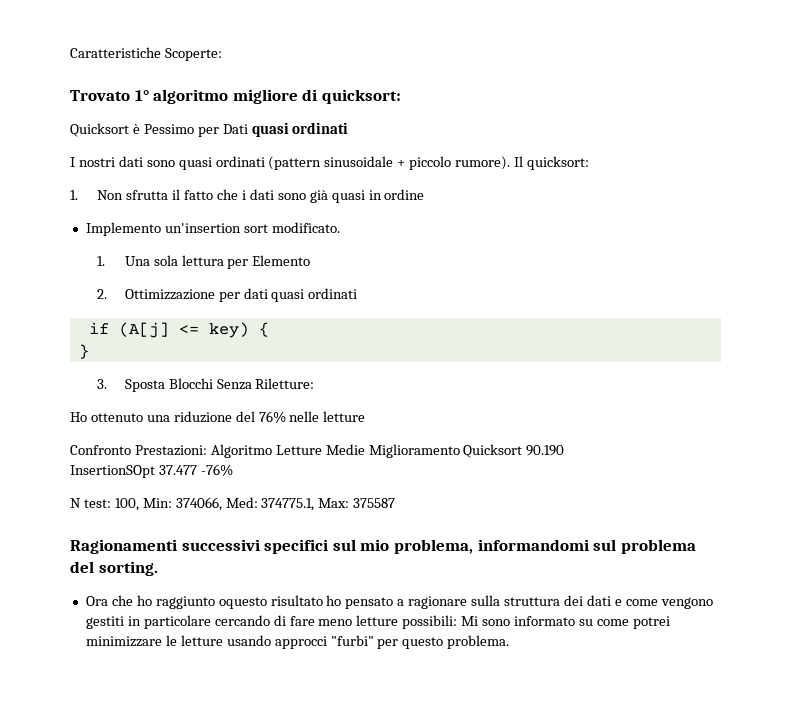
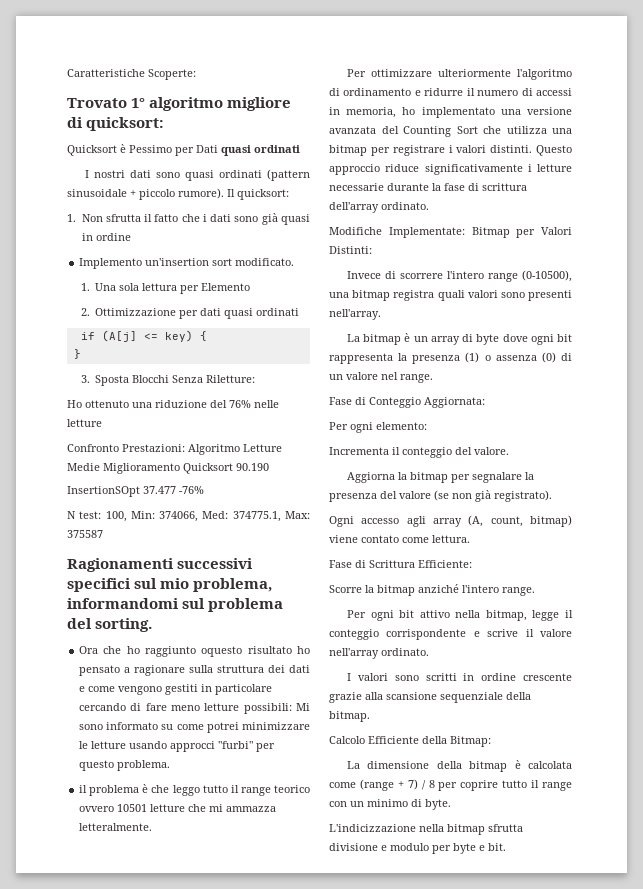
(510, 642) none -> [79,784,311,796] [79,804,277,812] [79,823,153,831] [347,69,572,80] [329,88,572,96] [329,107,572,118] [329,126,572,137] [329,145,572,156] [329,164,572,175] [329,183,527,191] [329,202,429,213] [329,227,572,238] [329,246,372,254] [347,270,572,282] [329,290,572,301] [329,309,381,320] [347,333,572,345] [329,352,572,364] [329,372,433,383] [329,397,485,408] [329,422,427,433] [329,447,509,458] [347,472,535,483] [329,490,552,502] [329,515,572,527] [329,535,470,543] [329,560,472,568] [329,584,535,596] [347,610,573,621] [329,629,572,640] [329,648,429,659] [347,673,572,681] [329,692,531,703] [329,711,370,722] [329,736,491,747] [347,760,572,772] [329,779,572,791] [329,799,451,810] [329,824,523,835] [329,843,506,854] // il problema è che leggo tutto il range teorico ovvero 10501 letture che mi ammazza letteralmente. // Per ottimizzare ulteriormente l'algoritmo di ordinamento e ridurre il numero di accessi in memoria, ho implementato una versione avanzata del Counting Sort che utilizza una bitmap per registrare i valori distinti. Questo approccio riduce significativamente i letture necessarie durante la fase di scrittura dell'array ordinato. // Modifiche Implementate: Bitmap per Valori Distinti: // Invece di scorrere l'intero range (0-10500), una bitmap registra quali valori sono presenti nell'array. // La bitmap è un array di byte dove ogni bit rappresenta la presenza (1) o assenza (0) di un valore nel range. // Fase di Conteggio Aggiornata: // Per ogni elemento: // Incrementa il conteggio del valore. // Aggiorna la bitmap per segnalare la presenza del valore (se non già registrato). // Ogni accesso agli array (A, count, bitmap) viene contato come lettura. // Fase di Scrittura Efficiente: // Scorre la bitmap anziché l'intero range. // Per ogni bit attivo nella bitmap, legge il conteggio corrispondente e scrive il valore nell'array ordinato. // I valori sono scritti in ordine crescente grazie alla scansione sequenziale della bitmap. // Calcolo Efficiente della Bitmap: // La dimensione della bitmap è calcolata come (range + 7) / 8 per coprire tutto il range con un minimo di byte. // L'indicizzazione nella bitmap sfrutta divisione e modulo per byte e bit.

